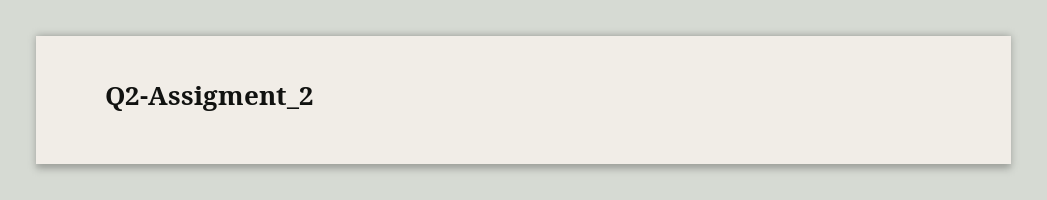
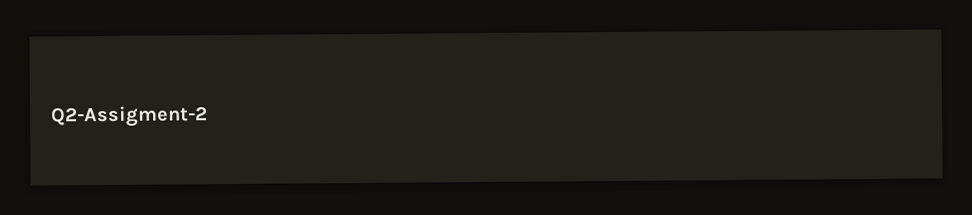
[105,86,314,111] Q2-Assigment_2 -> [50,105,208,128] Q2-Assigment-2

